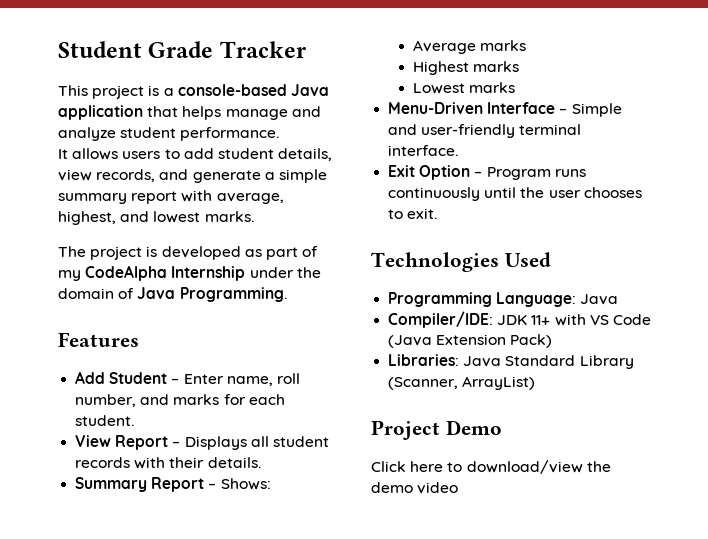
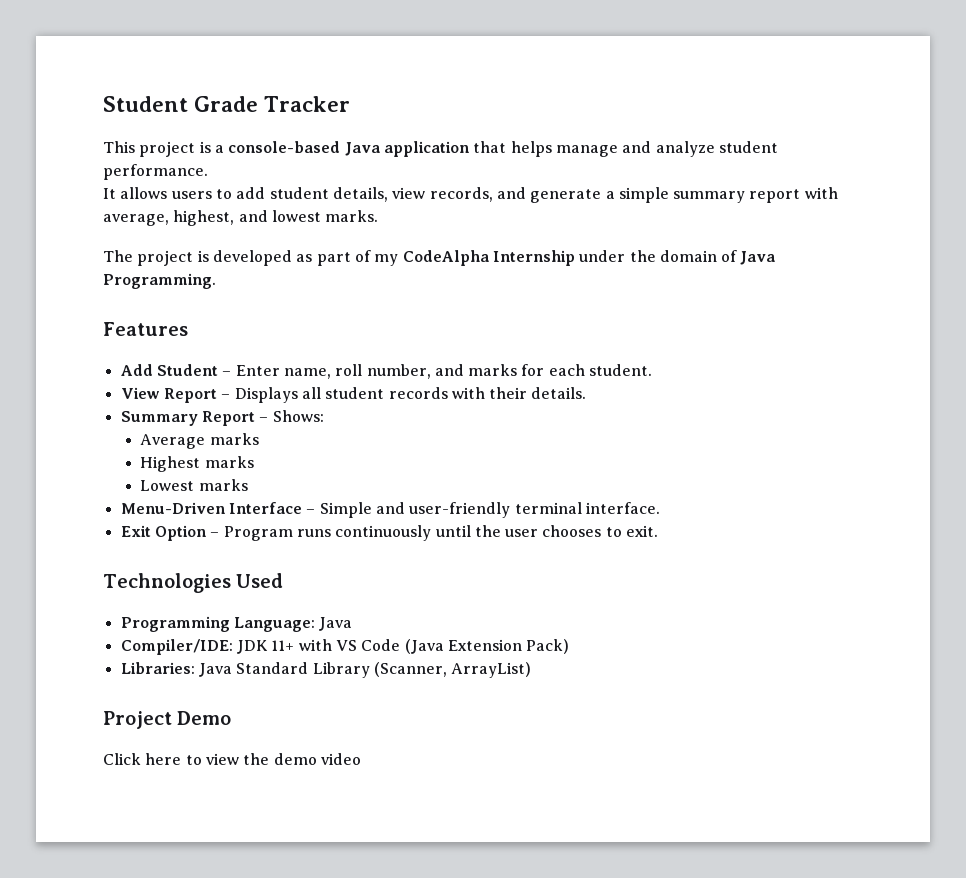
[466,460,583,474] download/view -> [205,753,239,765] view

